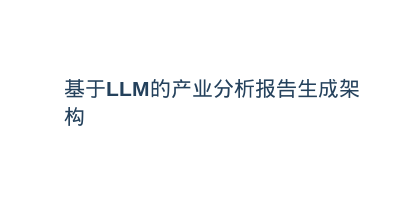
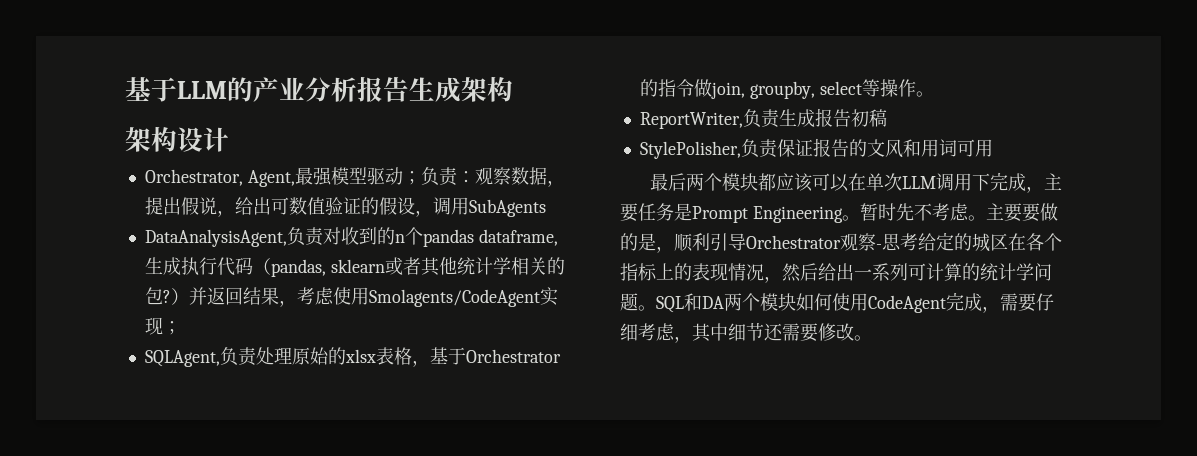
(85, 116) none -> [125,126,229,152] [144,167,565,187] [144,197,546,217] [144,227,558,247] [144,257,565,277] [144,287,558,307] [144,317,181,335] [144,347,561,367] [639,79,934,99] [639,108,887,129] [639,138,993,159] [649,172,1062,193] [620,203,1058,223] [620,232,1062,253] [620,263,1052,283] [620,292,1054,313] [620,323,872,343] // 架构设计 // Orchestrator, Agent,最强模型驱动；负责：观察数据，提出假说，给出可数值验证的假设，调用SubAgents // DataAnalysisAgent,负责对收到的n个pandas dataframe,生成执行代码（pandas, sklearn或者其他统计学相关的包?）并返回结果，考虑使用Smolagents/CodeAgent实现； // SQLAgent,负责处理原始的xlsx表格，基于Orchestrator的指令做join, groupby, select等操作。 // ReportWriter,负责生成报告初稿 // StylePolisher,负责保证报告的文风和用词可用 // 最后两个模块都应该可以在单次LLM调用下完成，主要任务是Prompt Engineering。暂时先不考虑。主要要做的是，顺利引导Orchestrator观察-思考给定的城区在各个指标上的表现情况，然后给出一系列可计算的统计学问题。SQL和DA两个模块如何使用CodeAgent完成，需要仔细考虑，其中细节还需要修改。

